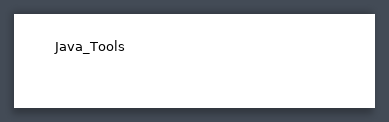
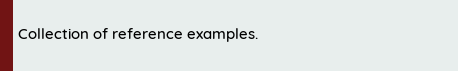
[54,40,125,54] Java_Tools -> [18,28,259,42] Collection of reference examples.

